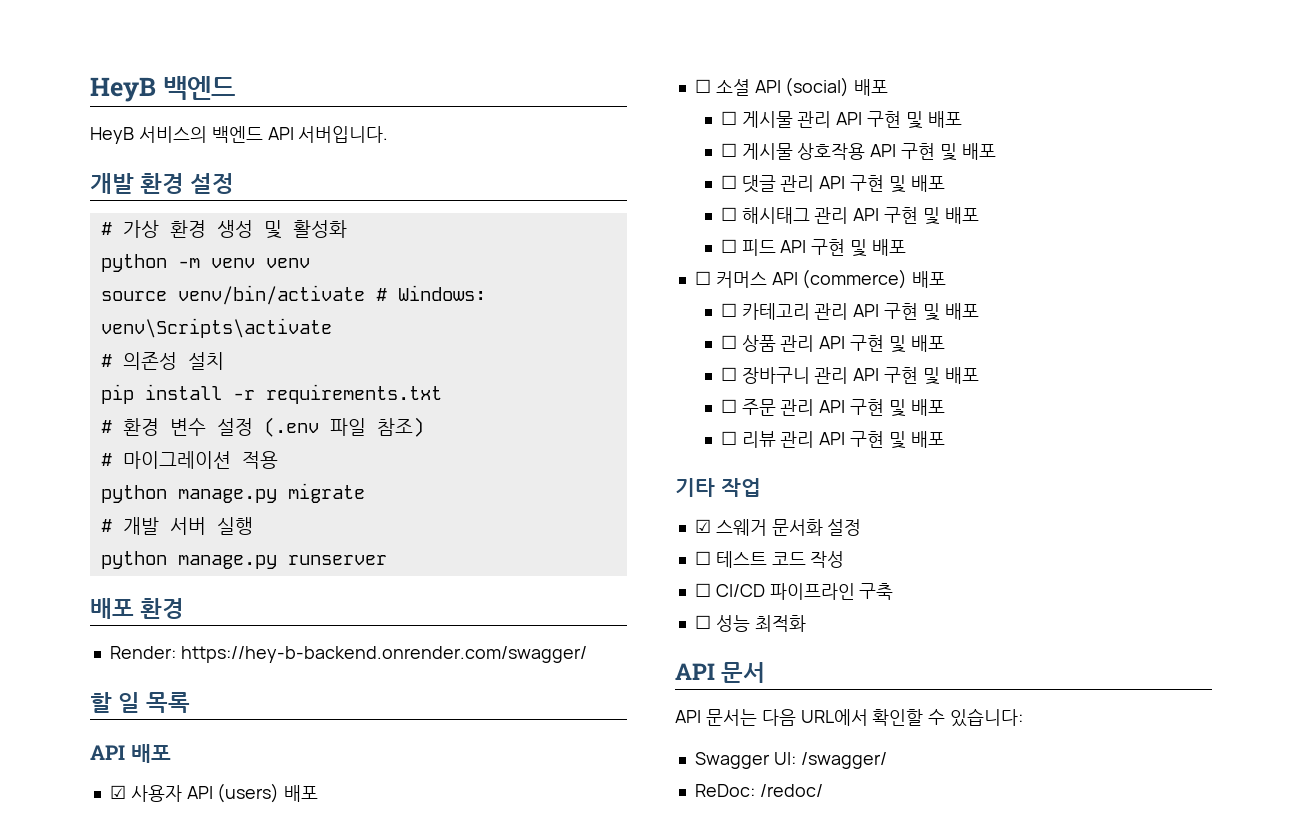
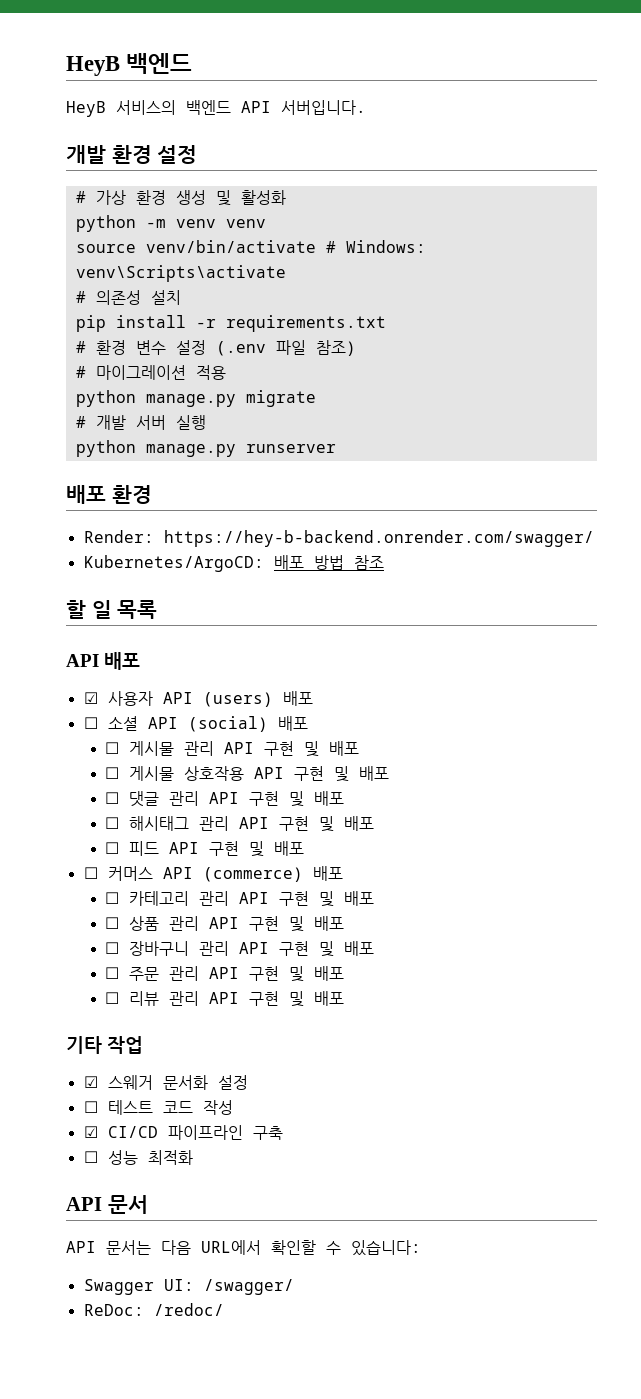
(587, 654) none -> [83,555,384,572] // Kubernetes/ArgoCD: 배포 방법 참조
[694,583,711,597] ☐ -> [83,1126,98,1138] ☑

